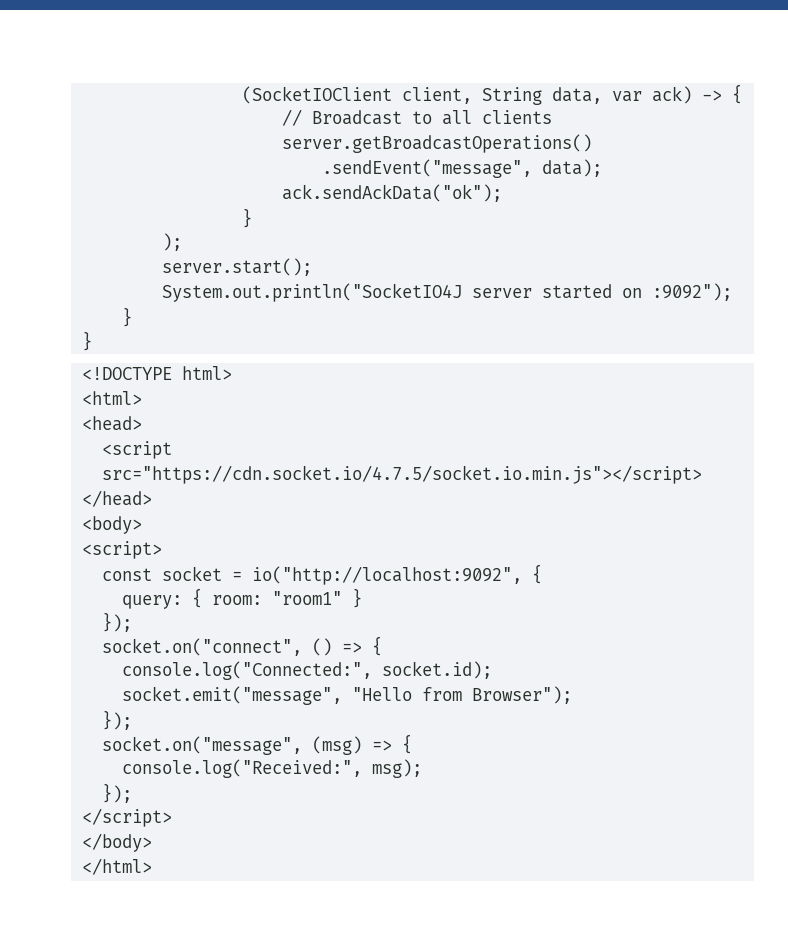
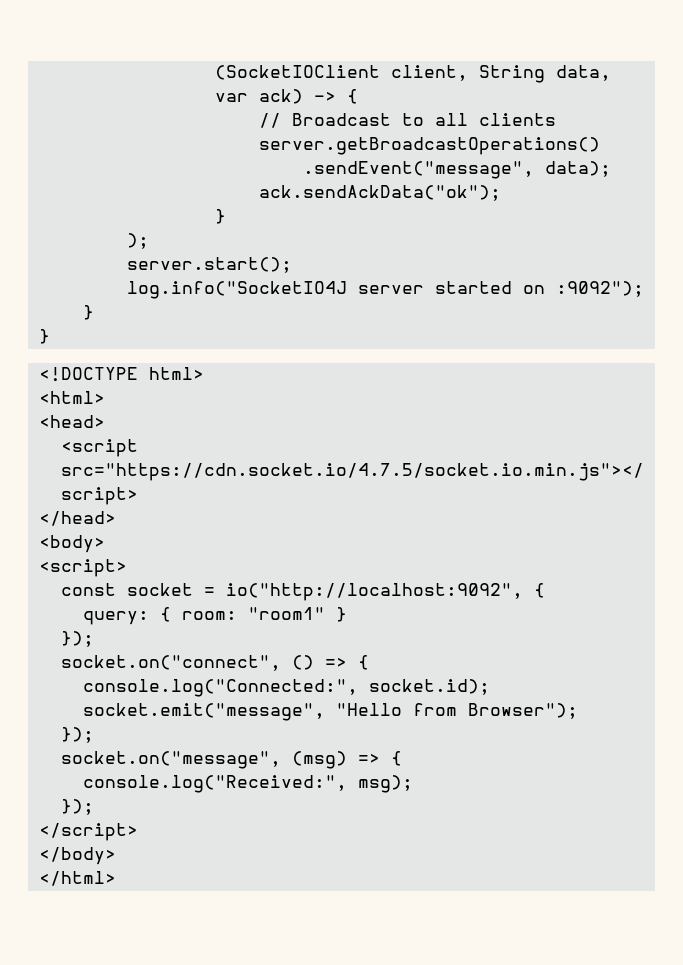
[161,283,462,302] System.out.println("SocketIO4J -> [126,281,347,299] log.info("SocketIO4J

